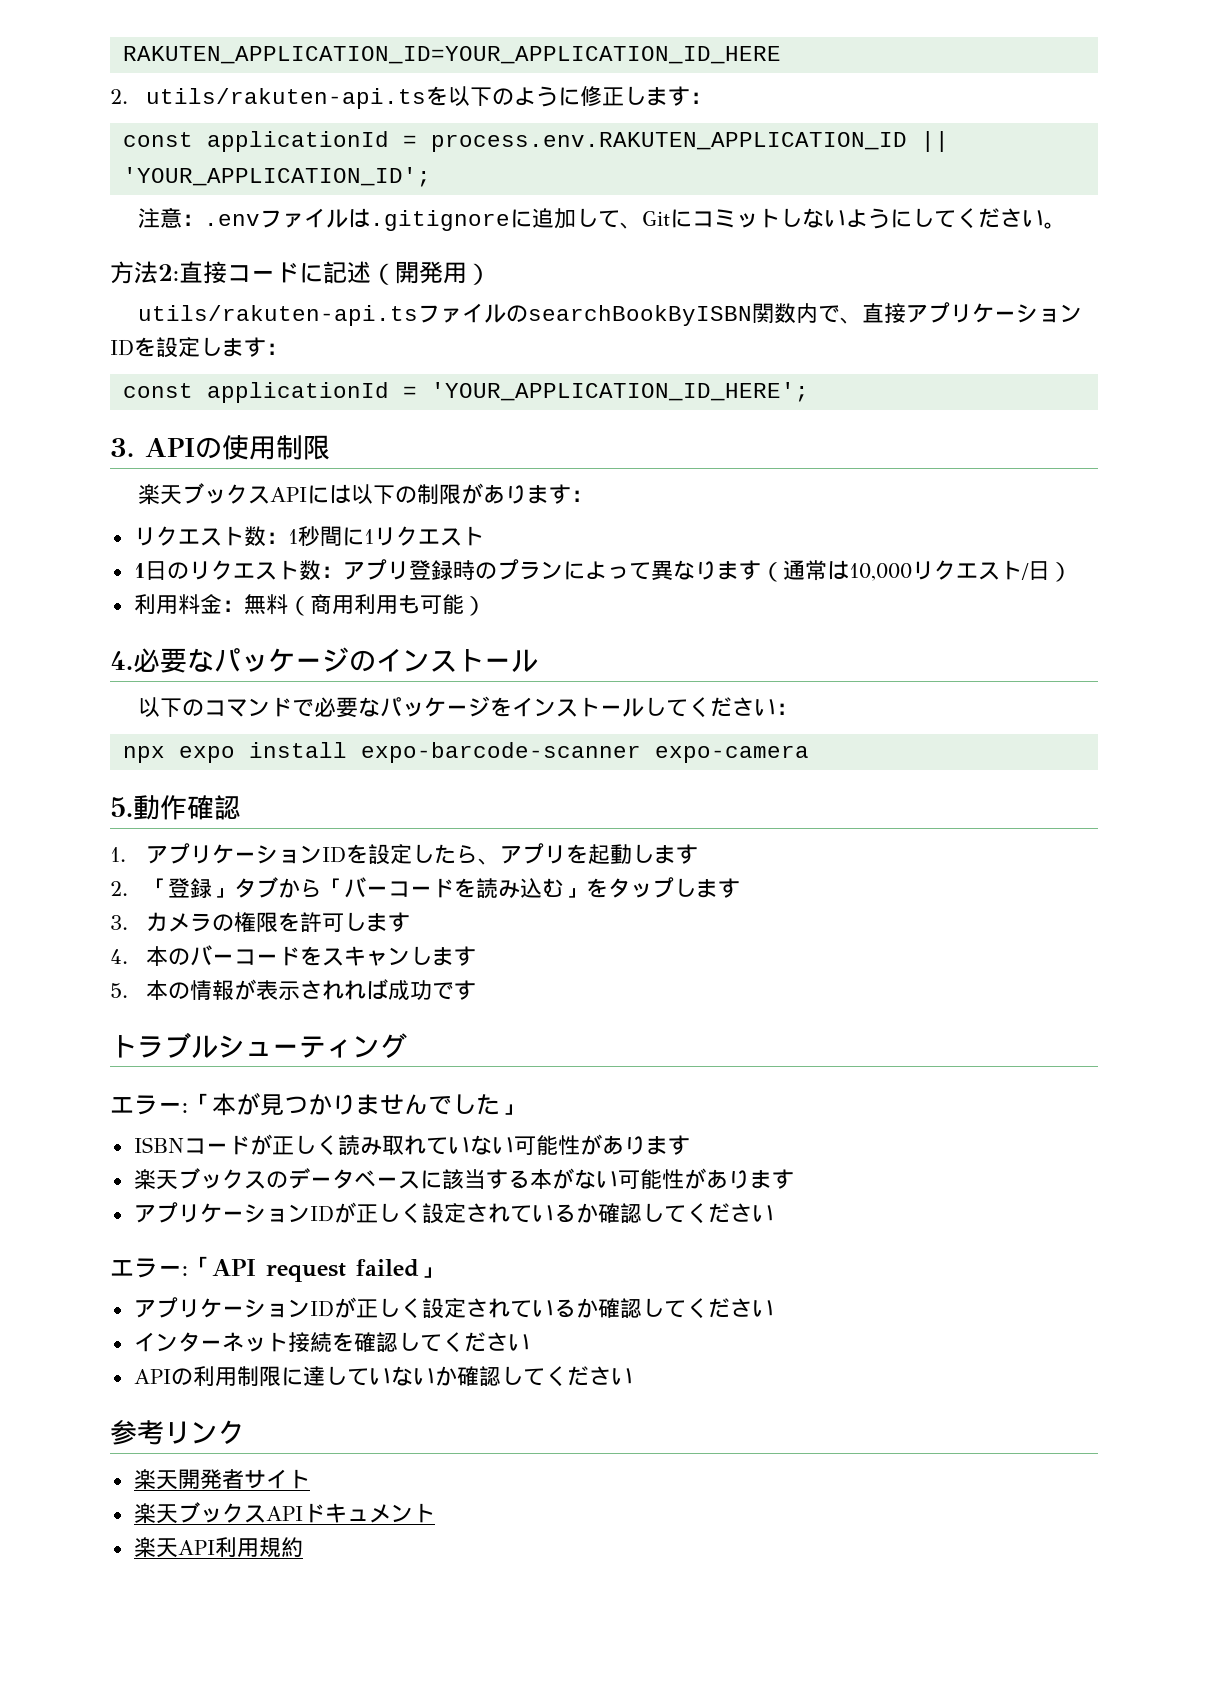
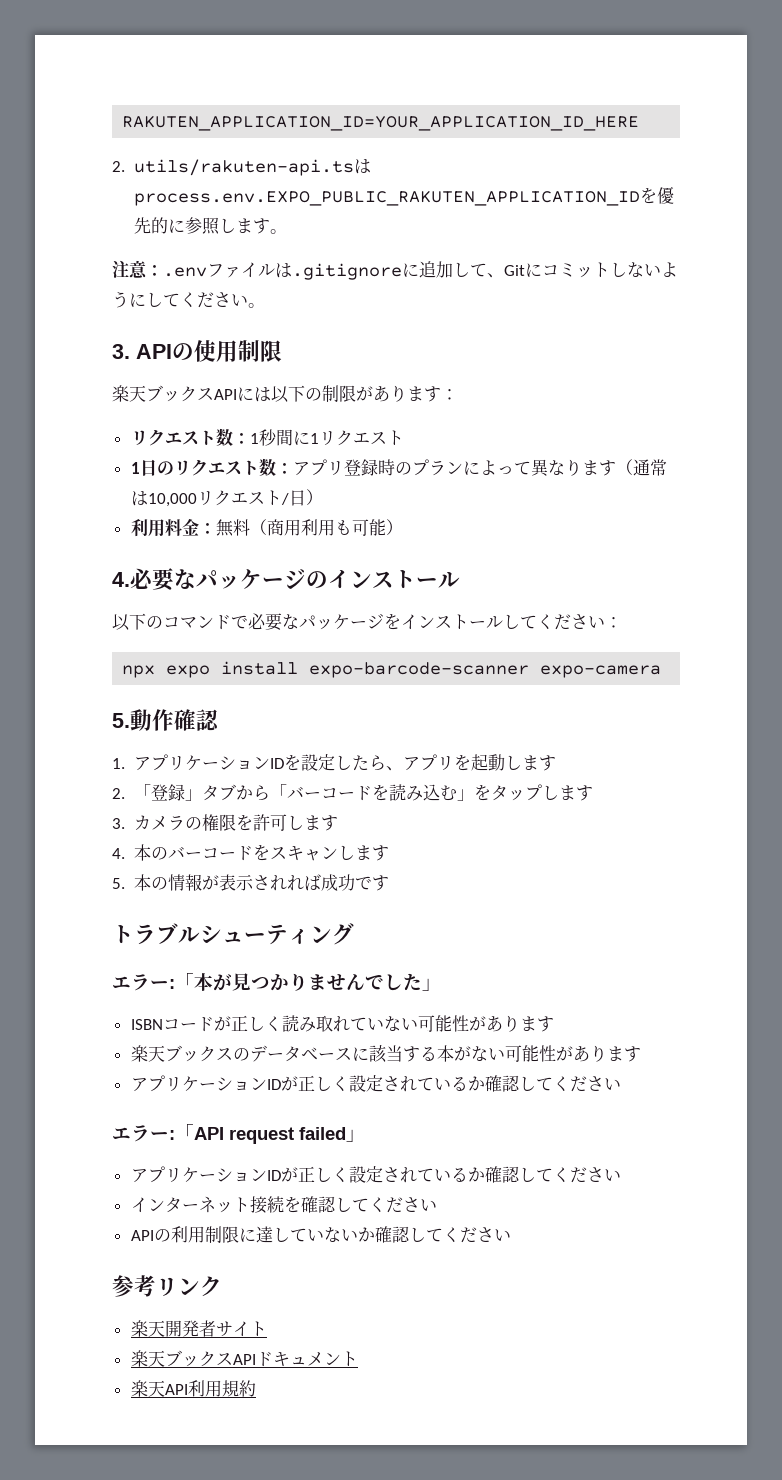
[426,86,713,107] [122,131,949,152] [122,167,431,187] を以下のように修正します： // const applicationId = process.env.RAKUTEN_APPLICATION_ID || 'YOUR_APPLICATION_ID'; -> [353,159,371,174] [133,187,674,206] [133,217,287,235] はprocess.env.EXPO_PUBLIC_RAKUTEN_APPLICATION_IDを優先的に参照します。
[110,261,491,285] [138,302,1083,326] [110,337,288,358] [122,382,809,403] // 方法2:直接コードに記述（開発用） // utils/rakuten-api.tsファイルのsearchBookByISBN関数内で、直接アプリケーションIDを設定します： // const applicationId = 'YOUR_APPLICATION_ID_HERE'; -> (265, 305) none

